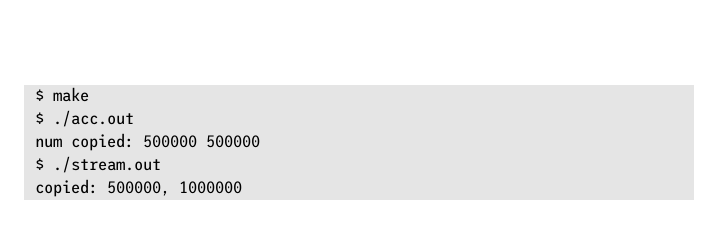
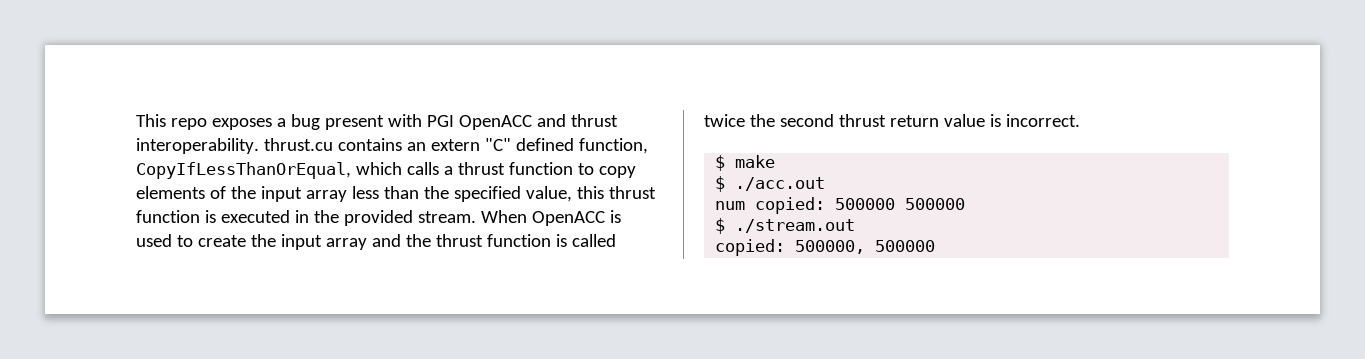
(34, 95) none -> [136,114,618,130] [136,138,648,154] [136,162,636,179] [136,186,656,202] [136,210,621,226] [136,234,616,250] [704,114,1080,127] This repo exposes a bug present with PGI OpenACC and thrust interoperability. thrust.cu contains an extern "C" defined function, CopyIfLessThanOrEqual, which calls a thrust function to copy elements of the input array less than the specified value, this thrust function is executed in the provided stream. When OpenACC is used to create the input array and the thrust function is called twice the second thrust return value is incorrect. //
[178,181,242,194] 1000000 -> [875,240,936,252] 500000

